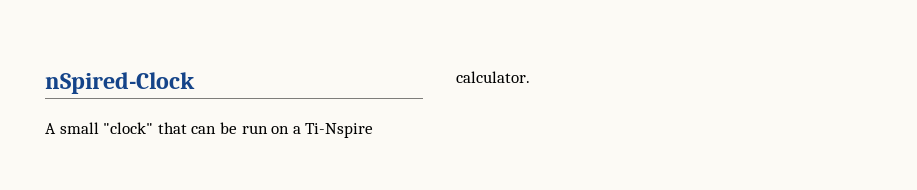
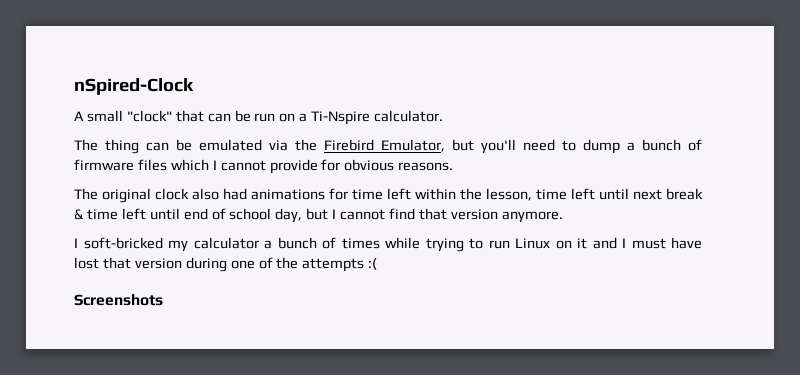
(530, 77) none -> [74,139,702,154] [74,159,454,174] [74,188,703,203] [74,208,563,223] [74,237,702,252] [74,257,378,272] [74,294,163,306] // The thing can be emulated via the Firebird Emulator, but you'll need to dump a bunch of firmware files which I cannot provide for obvious reasons. // The original clock also had animations for time left within the lesson, time left until next break & time left until end of school day, but I cannot find that version anymore. // I soft-bricked my calculator a bunch of times while trying to run Linux on it and I must have lost that version during one of the attempts :( // Screenshots

